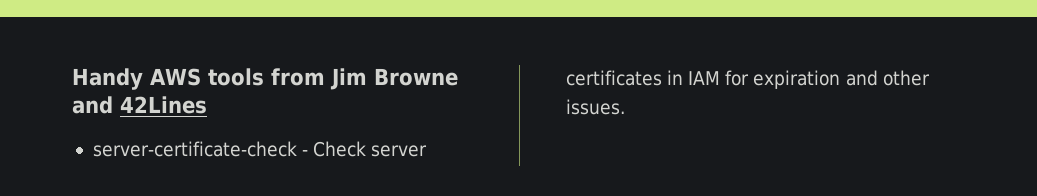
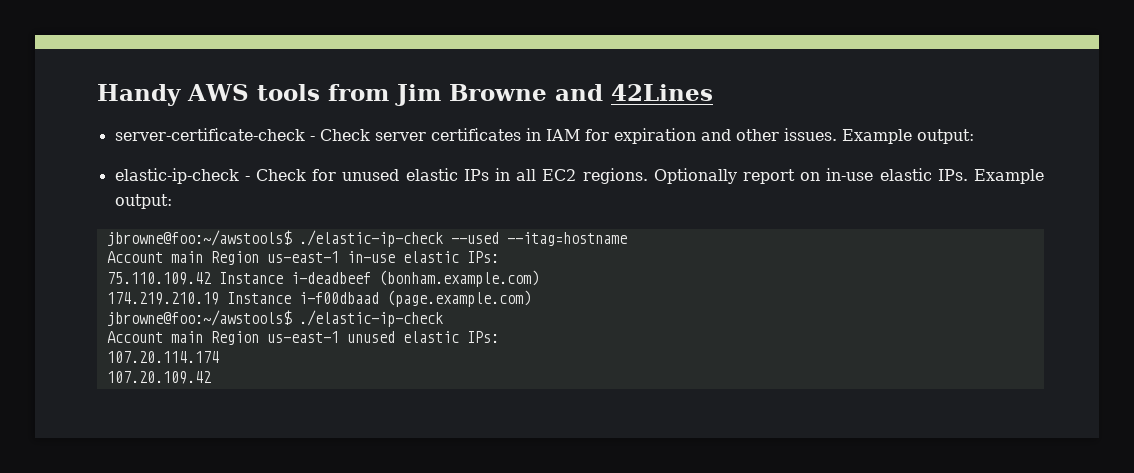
(625, 107) none -> [841,129,974,144] [114,168,1045,184] [114,194,172,209] [106,230,627,247] [106,251,499,265] [106,270,539,287] [106,290,531,307] [106,310,443,327] [106,331,499,345] [106,351,219,363] [106,371,211,384] Example output: // elastic-ip-check - Check for unused elastic IPs in all EC2 regions. Optionally report on in-use elastic IPs. Example output: // jbrowne@foo:~/awstools$ ./elastic-ip-check --used --itag=hostname // Account main Region us-east-1 in-use elastic IPs: // 75.110.109.42 Instance i-deadbeef (bonham.example.com) // 174.219.210.19 Instance i-f00dbaad (page.example.com) // jbrowne@foo:~/awstools$ ./elastic-ip-check // Account main Region us-east-1 unused elastic IPs: // 107.20.114.174 // 107.20.109.42

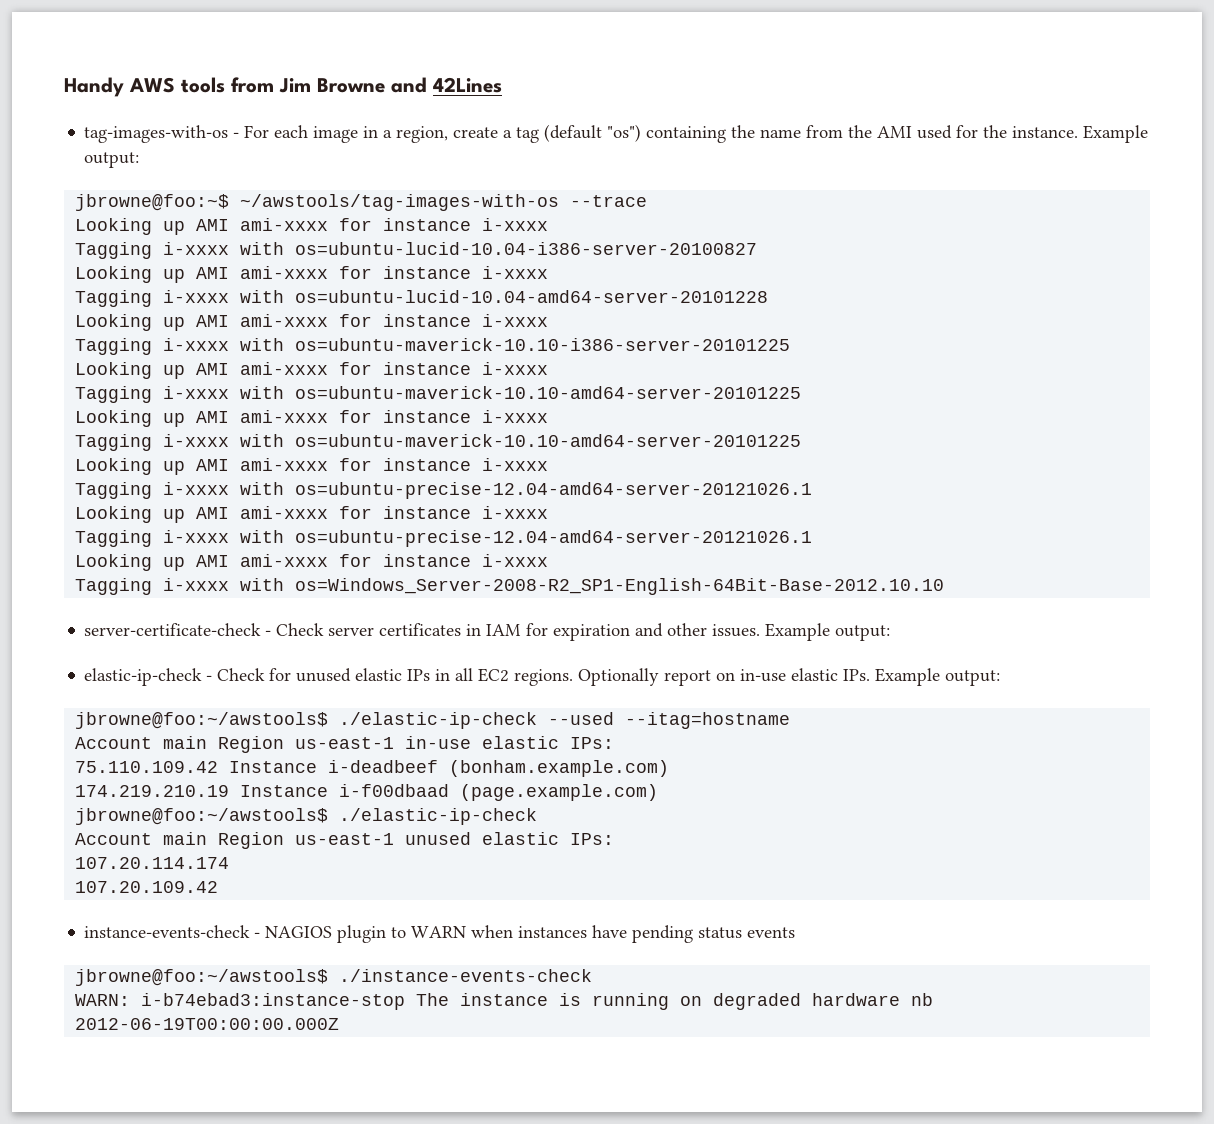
(713, 92) none -> [84,124,1149,143] [84,152,140,168] [75,194,648,211] [75,218,549,235] [75,242,758,259] [75,266,549,283] [75,290,769,307] [75,314,549,331] [75,338,791,355] [75,362,549,379] [75,386,802,403] [75,410,549,427] [75,434,802,451] [75,458,549,475] [75,482,813,499] [75,506,549,523] [75,530,813,547] [75,554,549,571] [75,578,945,595] // tag-images-with-os - For each image in a region, create a tag (default "os") containing the name from the AMI used for the instance. Example output: // jbrowne@foo:~$ ~/awstools/tag-images-with-os --trace // Looking up AMI ami-xxxx for instance i-xxxx // Tagging i-xxxx with os=ubuntu-lucid-10.04-i386-server-20100827 // Looking up AMI ami-xxxx for instance i-xxxx // Tagging i-xxxx with os=ubuntu-lucid-10.04-amd64-server-20101228 // Looking up AMI ami-xxxx for instance i-xxxx // Tagging i-xxxx with os=ubuntu-maverick-10.10-i386-server-20101225 // Looking up AMI ami-xxxx for instance i-xxxx // Tagging i-xxxx with os=ubuntu-maverick-10.10-amd64-server-20101225 // Looking up AMI ami-xxxx for instance i-xxxx // Tagging i-xxxx with os=ubuntu-maverick-10.10-amd64-server-20101225 // Looking up AMI ami-xxxx for instance i-xxxx // Tagging i-xxxx with os=ubuntu-precise-12.04-amd64-server-20121026.1 // Looking up AMI ami-xxxx for instance i-xxxx // Tagging i-xxxx with os=ubuntu-precise-12.04-amd64-server-20121026.1 // Looking up AMI ami-xxxx for instance i-xxxx // Tagging i-xxxx with os=Windows_Server-2008-R2_SP1-English-64Bit-Base-2012.10.10
(211, 377) none -> [84,925,796,943] [75,969,593,986] [75,993,934,1010] [75,1018,340,1030] // instance-events-check - NAGIOS plugin to WARN when instances have pending status events // jbrowne@foo:~/awstools$ ./instance-events-check // WARN: i-b74ebad3:instance-stop The instance is running on degraded hardware nb 2012-06-19T00:00:00.000Z

